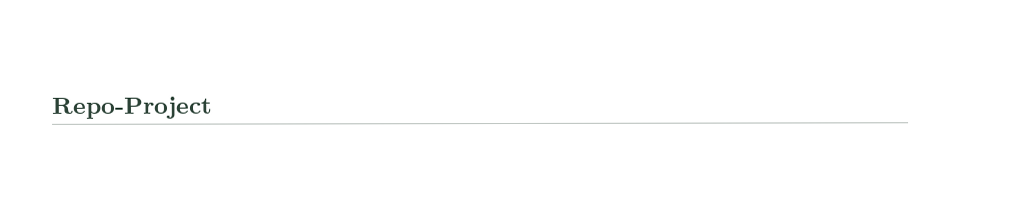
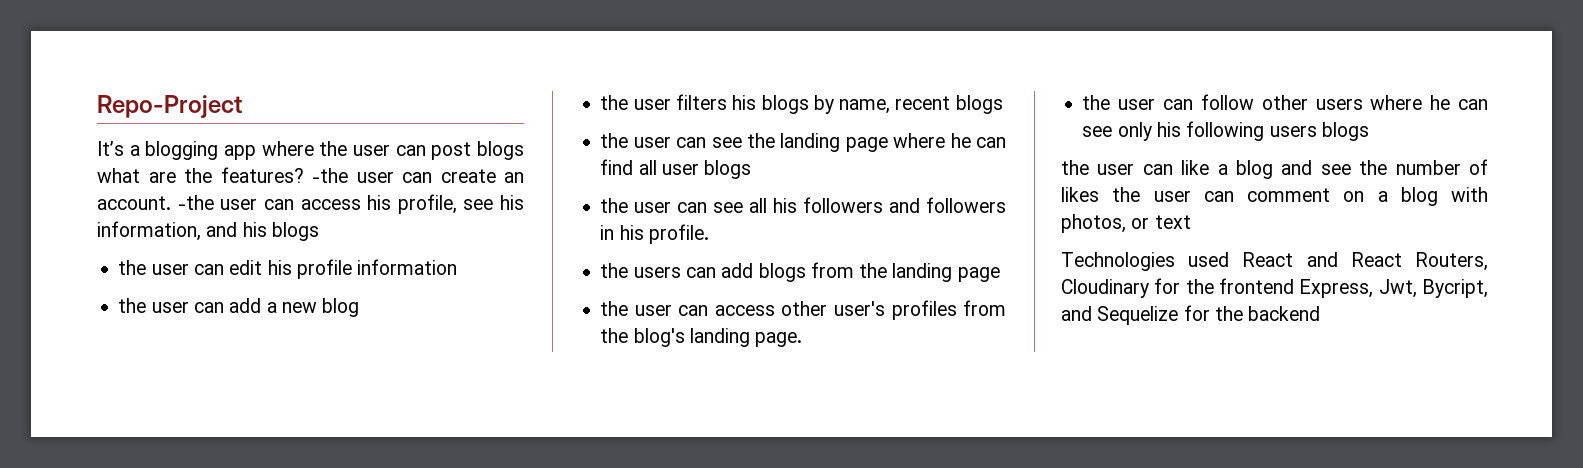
(213, 107) none -> [97,141,524,160] [97,167,524,183] [97,194,524,214] [97,221,319,241] [118,259,458,279] [118,298,360,317] [600,94,1003,114] [600,133,1006,152] [600,159,752,179] [600,197,1006,213] [600,224,709,244] [600,262,1000,282] [600,300,1006,320] [600,328,803,347] [1082,94,1488,110] [1082,121,1369,141] [1061,159,1488,179] [1061,187,1488,206] [1061,214,1191,233] [1061,252,1488,271] [1061,278,1488,298] [1061,305,1321,325] // It’s a blogging app where the user can post blogs what are the features? -the user can create an account. -the user can access his profile, see his information, and his blogs // the user can edit his profile information // the user can add a new blog // the user filters his blogs by name, recent blogs // the user can see the landing page where he can find all user blogs // the user can see all his followers and followers in his profile. // the users can add blogs from the landing page // the user can access other user's profiles from the blog's landing page. // the user can follow other users where he can see only his following users blogs // the user can like a blog and see the number of likes the user can comment on a blog with photos, or text // Technologies used React and React Routers, Cloudinary for the frontend Express, Jwt, Bycript, and Sequelize for the backend

